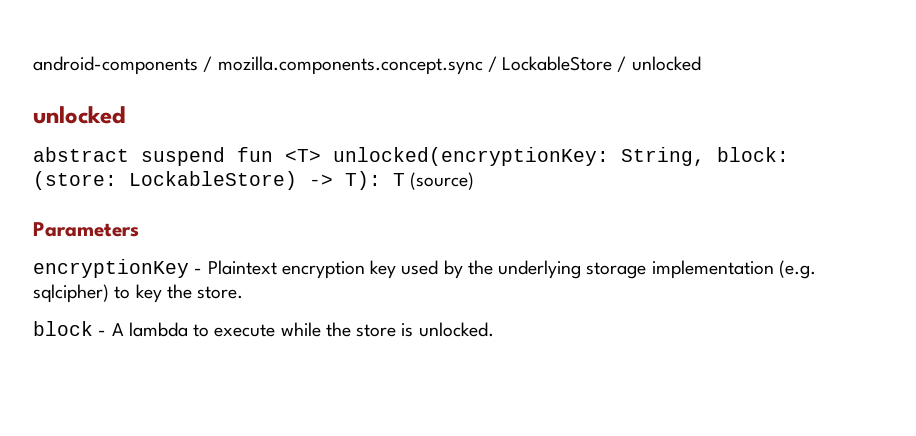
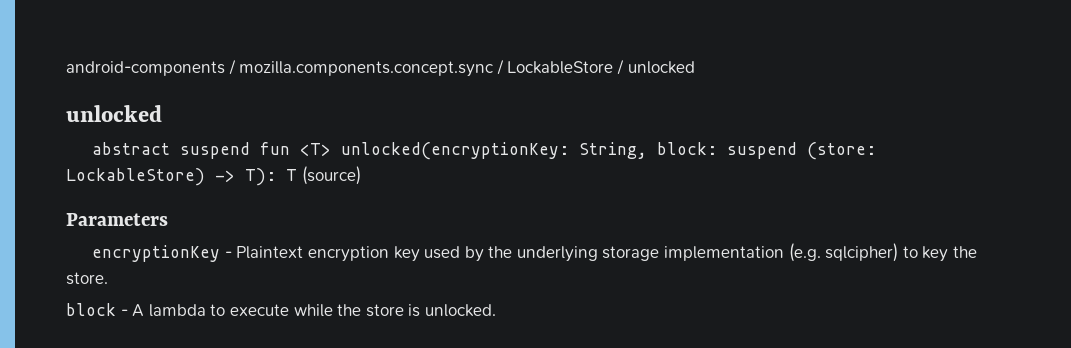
(789, 154) none -> [727,142,798,159] suspend

